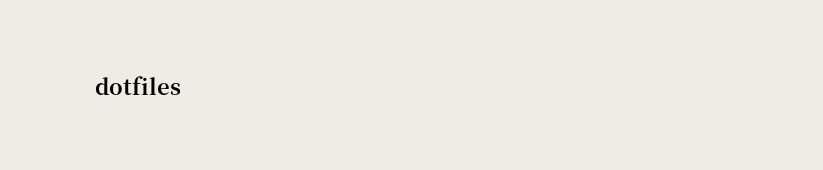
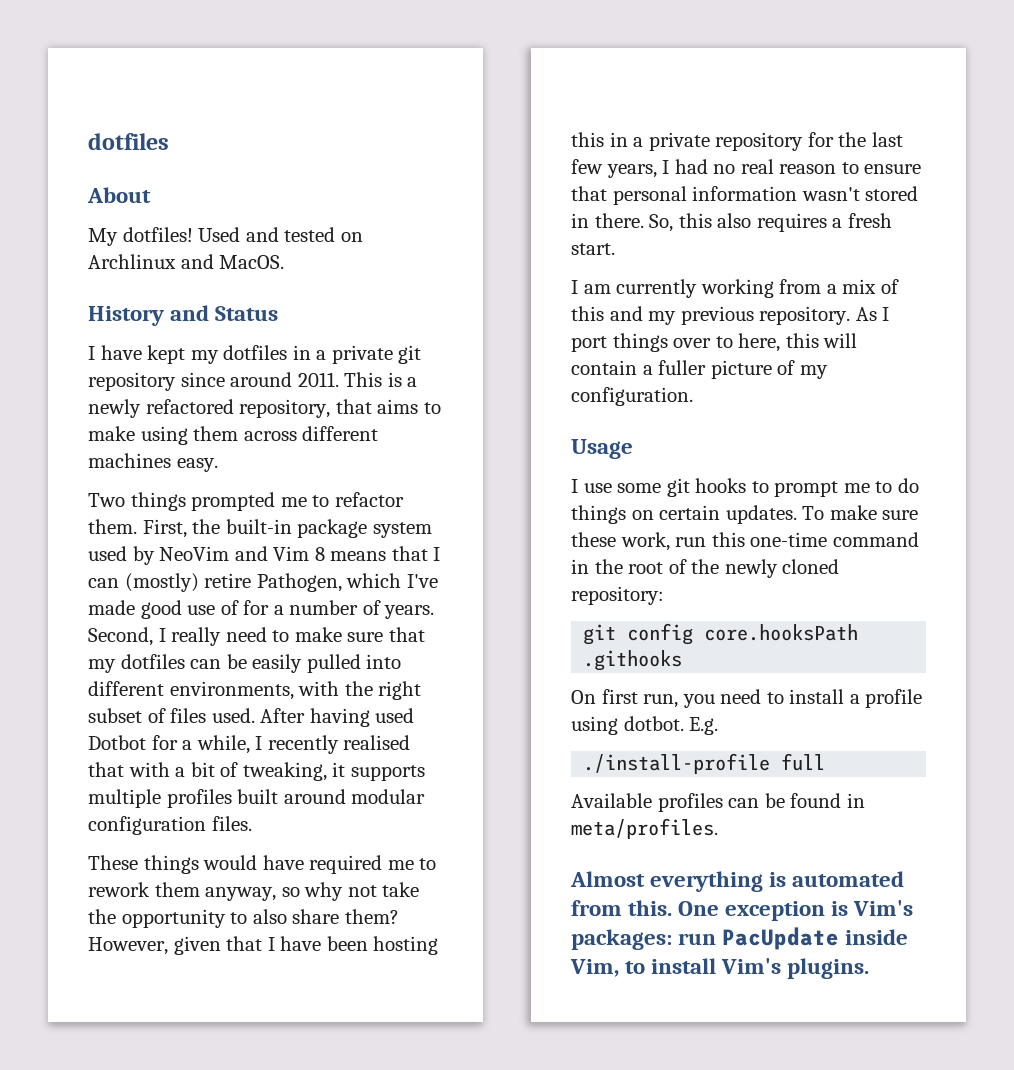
[95,76,181,95] dotfiles -> [88,133,169,150] [87,187,151,203] [88,227,363,246] [88,254,285,269] [88,305,279,326] [88,345,422,364] [88,372,418,391] [88,399,441,418] [88,426,379,445] [88,453,218,472] [88,492,404,511] [88,519,432,538] [88,546,441,565] [88,573,438,592] [88,600,435,619] [88,627,425,646] [88,654,402,673] [88,681,422,700] [88,708,415,727] [88,735,411,754] [88,762,425,781] [88,789,426,808] [88,816,252,835] [88,855,437,874] [88,882,420,901] [88,909,399,928] [88,936,439,955] [571,132,903,151] [571,159,922,178] [571,186,919,205] [571,213,892,232] [571,243,615,255] [571,279,899,298] [571,306,890,325] [571,333,858,352] [571,360,828,379] [571,387,693,406] [571,439,633,459] [571,478,919,497] [571,505,919,524] [571,532,919,551] [571,559,840,578] [571,586,664,605] [583,623,859,645] [583,650,683,671] [571,689,923,708] [571,716,719,735] [583,753,826,774] [571,793,865,812] [571,818,718,839] [570,871,905,892] [571,900,914,921] [571,927,909,950] [570,958,870,979] dotfiles // About // My dotfiles! Used and tested on Archlinux and MacOS. // History and Status // I have kept my dotfiles in a private git repository since around 2011. This is a newly refactored repository, that aims to make using them across different machines easy. // Two things prompted me to refactor them. First, the built-in package system used by NeoVim and Vim 8 means that I can (mostly) retire Pathogen, which I've made good use of for a number of years. Second, I really need to make sure that my dotfiles can be easily pulled into different environments, with the right subset of files used. After having used Dotbot for a while, I recently realised that with a bit of tweaking, it supports multiple profiles built around modular configuration files. // These things would have required me to rework them anyway, so why not take the opportunity to also share them? However, given that I have been hosting this in a private repository for the last few years, I had no real reason to ensure that personal information wasn't stored in there. So, this also requires a fresh start. // I am currently working from a mix of this and my previous repository. As I port things over to here, this will contain a fuller picture of my configuration. // Usage // I use some git hooks to prompt me to do things on certain updates. To make sure these work, run this one-time command in the root of the newly cloned repository: // git config core.hooksPath .githooks // On first run, you need to install a profile using dotbot. E.g. // ./install-profile full // Available profiles can be found in meta/profiles. // Almost everything is automated from this. One exception is Vim's packages: run PacUpdate inside Vim, to install Vim's plugins.

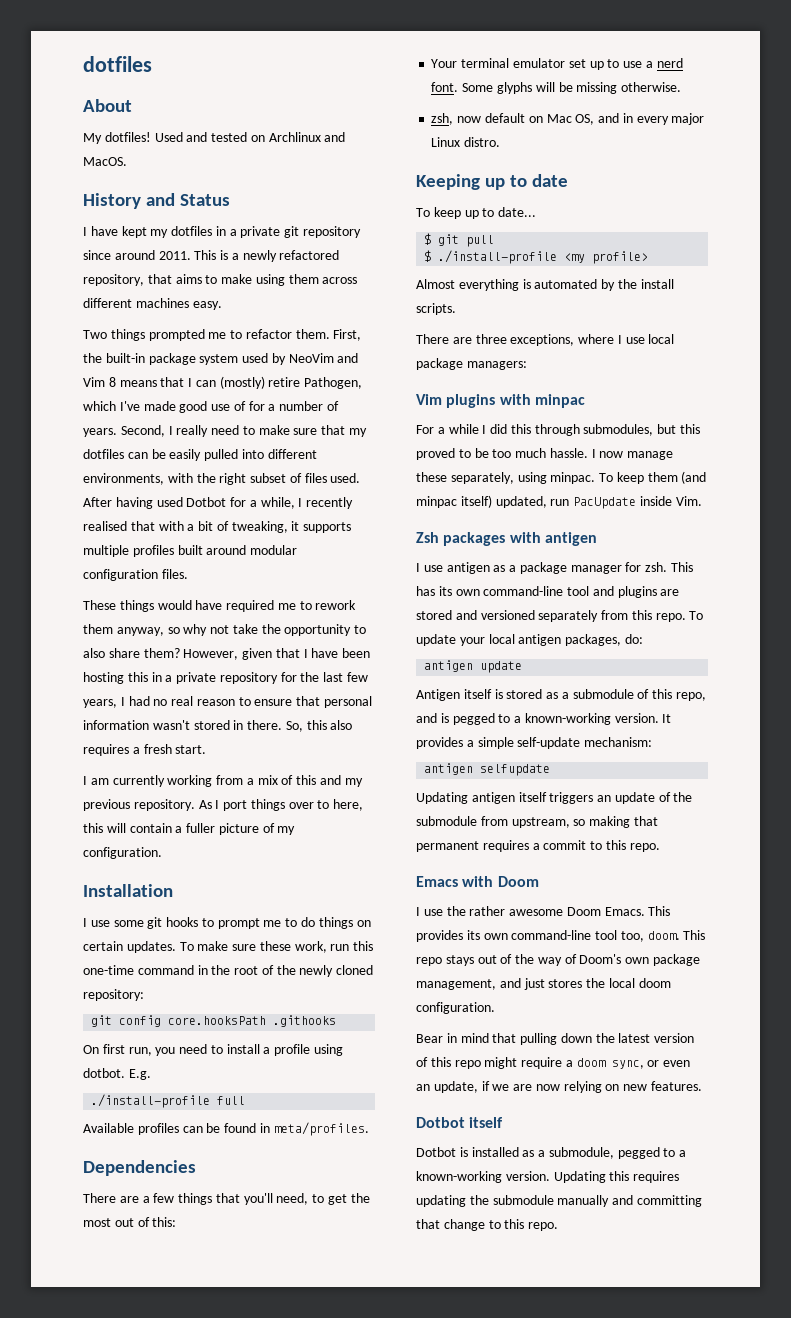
[571,439,633,459] Usage -> [83,884,173,897] Installation
[570,871,905,892] [571,900,914,921] [571,927,909,950] [570,958,870,979] Almost everything is automated from this. One exception is Vim's packages: run PacUpdate inside Vim, to install Vim's plugins. -> [83,1160,196,1176] [83,1193,370,1205] [83,1217,177,1227] [431,58,683,70] [431,82,682,94] [431,113,705,125] [431,137,501,147] [416,174,569,190] [416,207,537,219] [424,233,495,247] [424,250,649,264] [416,279,674,291] [416,303,456,315] [416,334,675,346] [416,358,527,370] [416,394,585,408] [416,424,701,436] [416,448,674,460] [416,471,707,484] [416,495,702,509] [416,532,597,546] [416,562,694,574] [416,586,680,598] [416,610,704,622] [416,634,643,646] [424,660,523,673] [416,689,707,701] [416,713,672,725] [416,737,653,749] [424,763,551,776] [416,792,693,804] [416,816,658,828] [416,840,660,852] [416,876,539,887] [416,906,671,916] [416,930,706,942] [416,954,701,966] [416,978,671,990] [416,1002,495,1014] [416,1033,695,1045] [416,1057,691,1069] [416,1081,703,1093] [416,1117,504,1128] [416,1147,687,1159] [416,1171,680,1183] [416,1195,702,1207] [416,1219,559,1231] Dependencies // There are a few things that you'll need, to get the most out of this: // Your terminal emulator set up to use a nerd font. Some glyphs will be missing otherwise. // zsh, now default on Mac OS, and in every major Linux distro. // Keeping up to date // To keep up to date... // $ git pull // $ ./install-profile <my profile> // Almost everything is automated by the install scripts. // There are three exceptions, where I use local package managers: // Vim plugins with minpac // For a while I did this through submodules, but this proved to be too much hassle. I now manage these separately, using minpac. To keep them (and minpac itself) updated, run PacUpdate inside Vim. // Zsh packages with antigen // I use antigen as a package manager for zsh. This has its own command-line tool and plugins are stored and versioned separately from this repo. To update your local antigen packages, do: // antigen update // Antigen itself is stored as a submodule of this repo, and is pegged to a known-working version. It provides a simple self-update mechanism: // antigen selfupdate // Updating antigen itself triggers an update of the submodule from upstream, so making that permanent requires a commit to this repo. // Emacs with Doom // I use the rather awesome Doom Emacs. This provides its own command-line tool too, doom. This repo stays out of the way of Doom's own package management, and just stores the local doom configuration. // Bear in mind that pulling down the latest version of this repo might require a doom sync, or even an update, if we are now relying on new features. // Dotbot itself // Dotbot is installed as a submodule, pegged to a known-working version. Updating this requires updating the submodule manually and committing that change to this repo.

